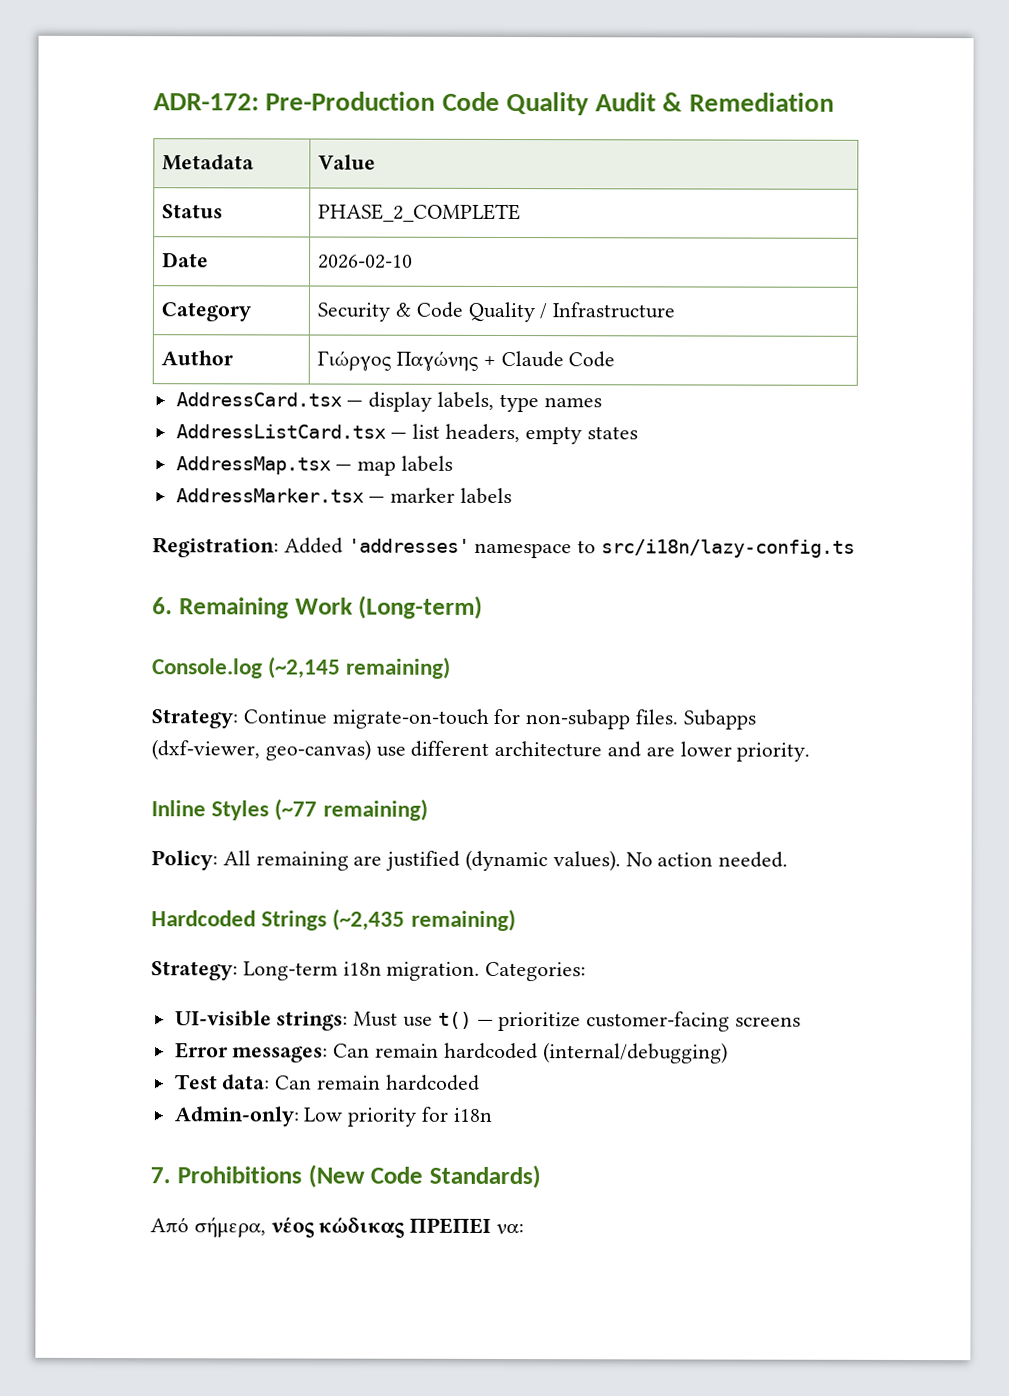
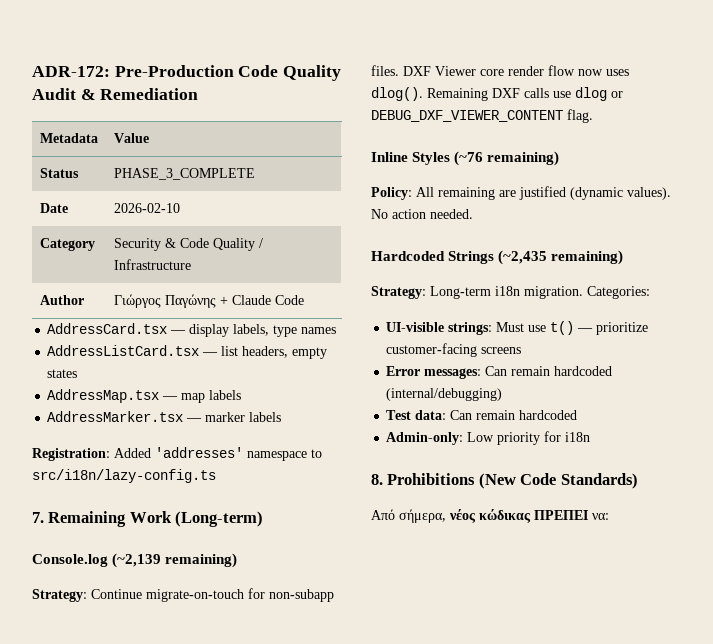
[318,203,522,223] PHASE_2_COMPLETE -> [113,168,255,180] PHASE_3_COMPLETE
[152,597,173,615] 6. -> [32,512,44,523] 7.
[268,656,342,679] (~2,145 -> [112,553,162,568] (~2,139
[682,709,756,730] [151,739,811,762] Subapps (dxf-viewer, geo-canvas) use different architecture and are lower priority. -> [403,65,629,76] [371,87,623,101] [371,109,593,123] DXF Viewer core render flow now uses dlog(). Remaining DXF calls use dlog or DEBUG_DXF_VIEWER_CONTENT flag.
[274,798,318,821] (~77 -> [454,151,484,166] (~76
[150,1167,171,1184] 7. -> [371,474,383,485] 8.

